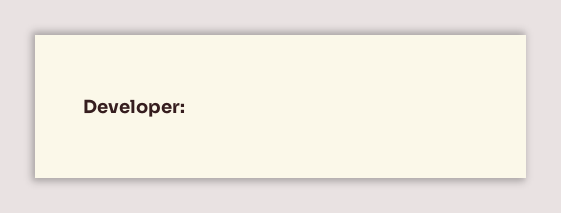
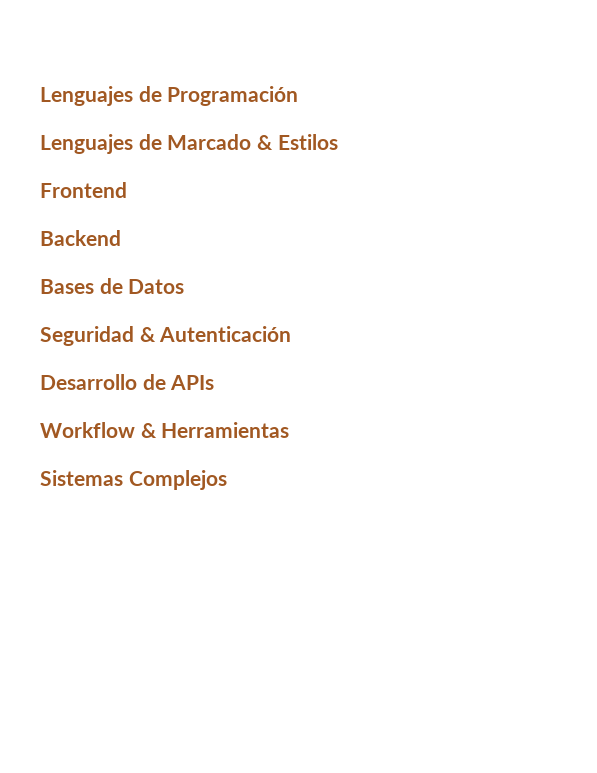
[83,99,185,117] Developer: -> [40,86,299,106] [40,134,338,154] [40,182,127,198] [40,230,121,246] [40,278,185,294] [40,326,292,346] [40,374,215,390] [40,422,290,438] [40,470,227,490] Lenguajes de Programación // Lenguajes de Marcado & Estilos // Frontend // Backend // Bases de Datos // Seguridad & Autenticación // Desarrollo de APIs // Workflow & Herramientas // Sistemas Complejos

